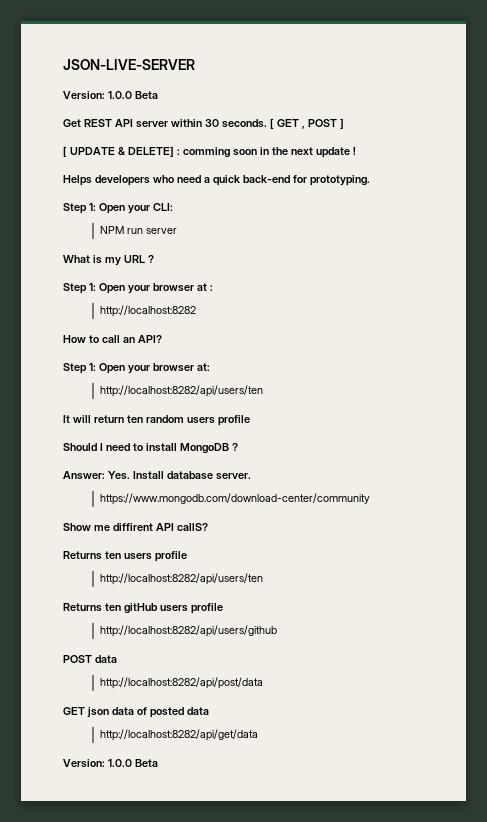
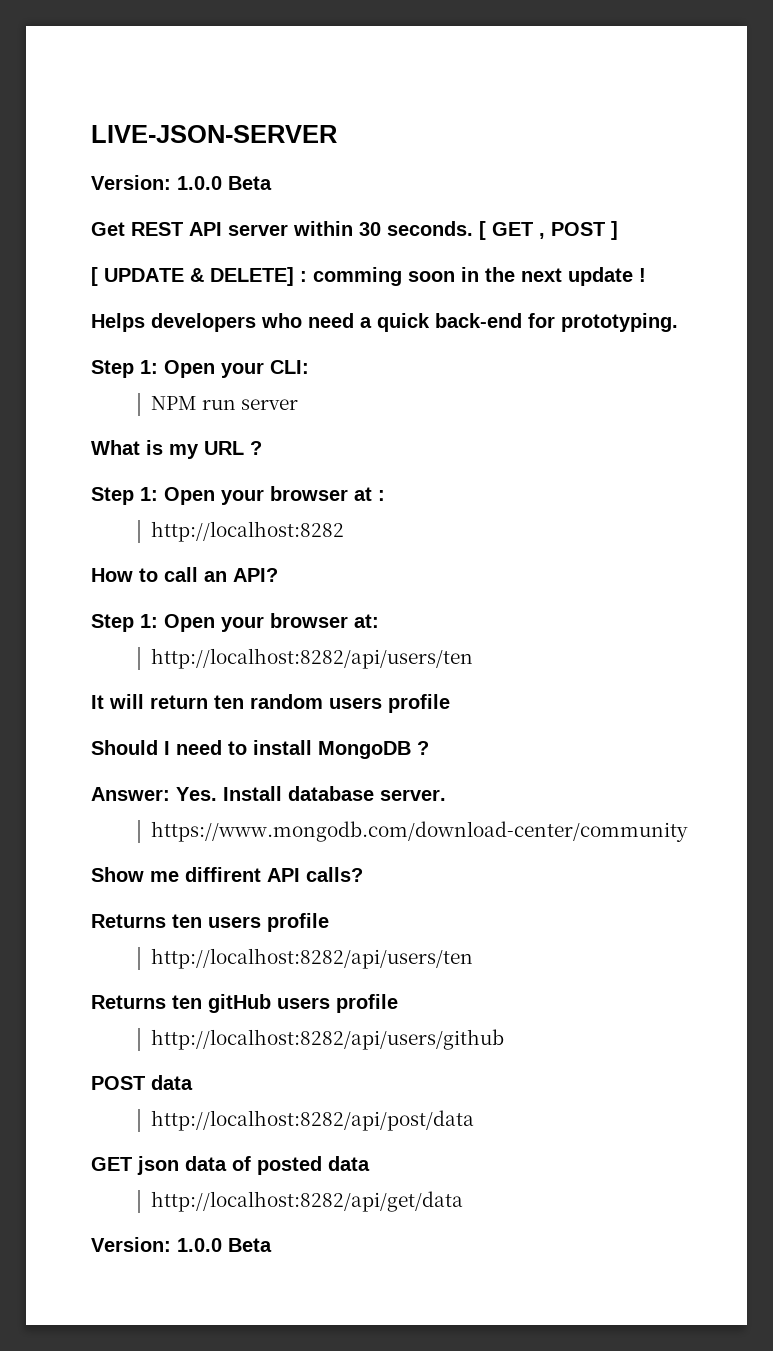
[63,59,195,70] JSON-LIVE-SERVER -> [91,125,337,143] LIVE-JSON-SERVER
[176,523,208,531] callS? -> [306,867,363,882] calls?

